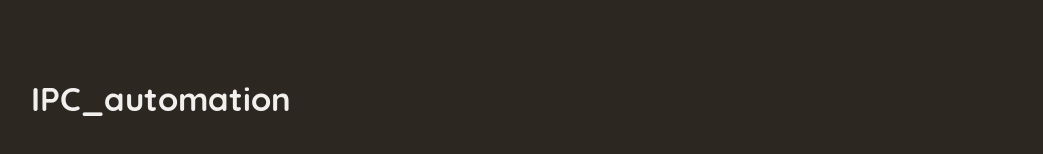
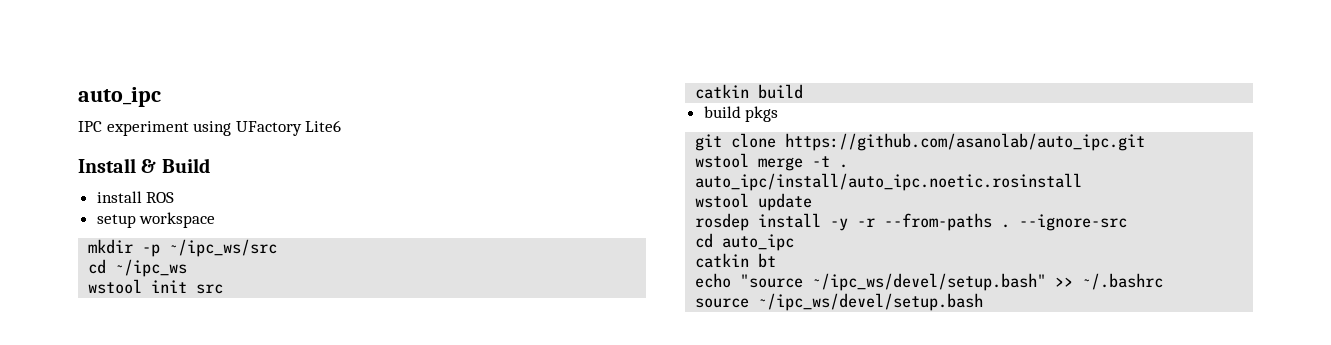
[31,87,291,116] IPC_automation -> [78,87,161,107] [78,120,342,136] [78,158,210,173] [96,191,175,203] [96,212,216,228] [88,239,278,257] [88,259,188,277] [88,279,224,294] [695,84,804,99] [703,106,779,122] [695,133,1146,151] [695,153,849,171] [695,173,1083,191] [695,193,813,211] [695,213,1128,231] [695,233,795,251] [695,253,777,268] [695,273,1164,291] [695,293,984,311] auto_ipc // IPC experiment using UFactory Lite6 // Install & Build // install ROS // setup workspace // mkdir -p ~/ipc_ws/src // cd ~/ipc_ws // wstool init src // catkin build // build pkgs // git clone https://github.com/asanolab/auto_ipc.git // wstool merge -t . auto_ipc/install/auto_ipc.noetic.rosinstall // wstool update // rosdep install -y -r --from-paths . --ignore-src // cd auto_ipc // catkin bt // echo "source ~/ipc_ws/devel/setup.bash" >> ~/.bashrc // source ~/ipc_ws/devel/setup.bash

